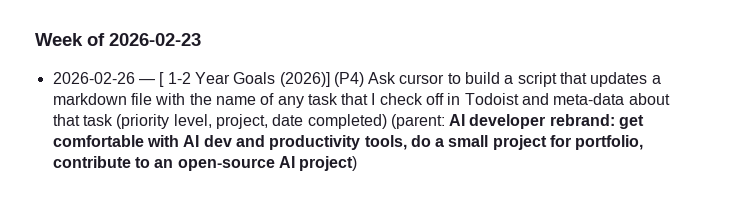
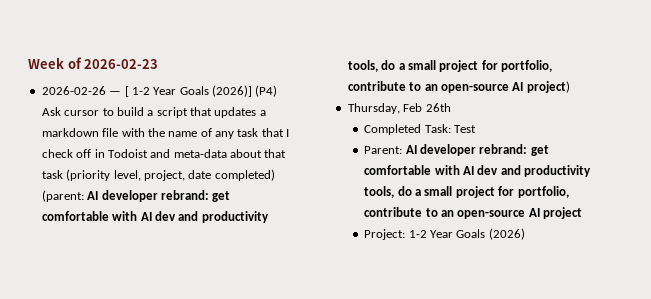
(358, 163) none -> [347,103,451,114] [364,124,477,135] [364,144,549,156] [364,165,592,177] [364,186,569,198] [364,207,583,219] [364,228,525,240] // Thursday, Feb 26th // Completed Task: Test // Parent: AI developer rebrand: get comfortable with AI dev and productivity tools, do a small project for portfolio, contribute to an open-source AI project // Project: 1-2 Year Goals (2026)

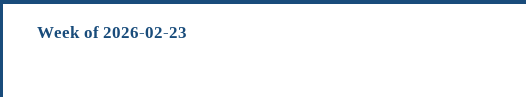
[41,85,278,97] [41,107,266,118] [41,128,290,139] [41,149,287,158] [41,169,275,181] [41,190,231,202] [41,211,269,223] [347,60,552,72] [347,81,570,93] [347,103,451,114] [364,124,477,135] [364,144,549,156] [364,165,592,177] [364,186,569,198] [364,207,583,219] [364,228,525,240] // 2026-02-26 — [ 1-2 Year Goals (2026)] (P4) Ask cursor to build a script that updates a markdown file with the name of any task that I check off in Todoist and meta-data about that task (priority level, project, date completed) (parent: AI developer rebrand: get comfortable with AI dev and productivity tools, do a small project for portfolio, contribute to an open-source AI project) // Thursday, Feb 26th // Completed Task: Test // Parent: AI developer rebrand: get comfortable with AI dev and productivity tools, do a small project for portfolio, contribute to an open-source AI project // Project: 1-2 Year Goals (2026) -> (188, 32) none

